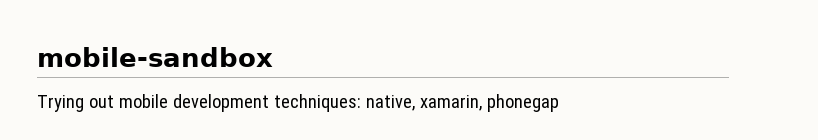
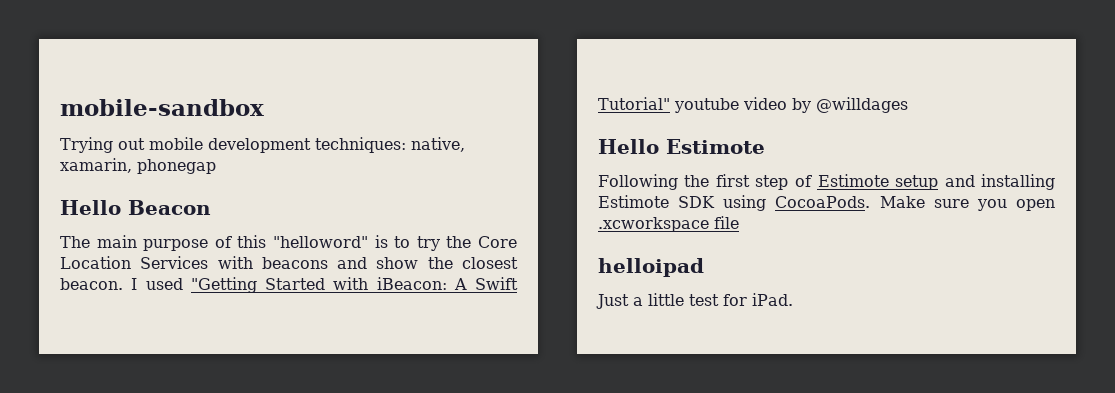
(559, 103) none -> [60,200,211,215] [60,235,518,251] [60,256,518,269] [60,277,518,293] [598,97,908,113] [598,139,765,154] [598,174,1055,190] [598,195,1055,211] [598,216,739,232] [598,258,704,277] [596,293,793,309] // Hello Beacon // The main purpose of this "helloword" is to try the Core Location Services with beacons and show the closest beacon. I used "Getting Started with iBeacon: A Swift Tutorial" youtube video by @willdages // Hello Estimote // Following the first step of Estimote setup and installing Estimote SDK using CocoaPods. Make sure you open .xcworkspace file // helloipad // Just a little test for iPad.

